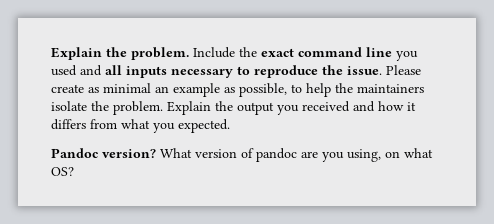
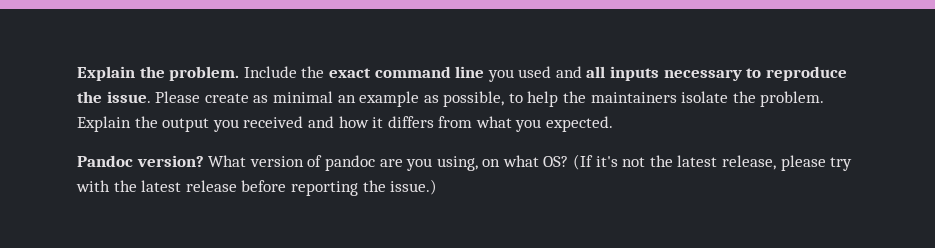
(74, 171) none -> [573,154,853,171] [76,179,438,196] (If it's not the latest release, please try with the latest release before reporting the issue.)

